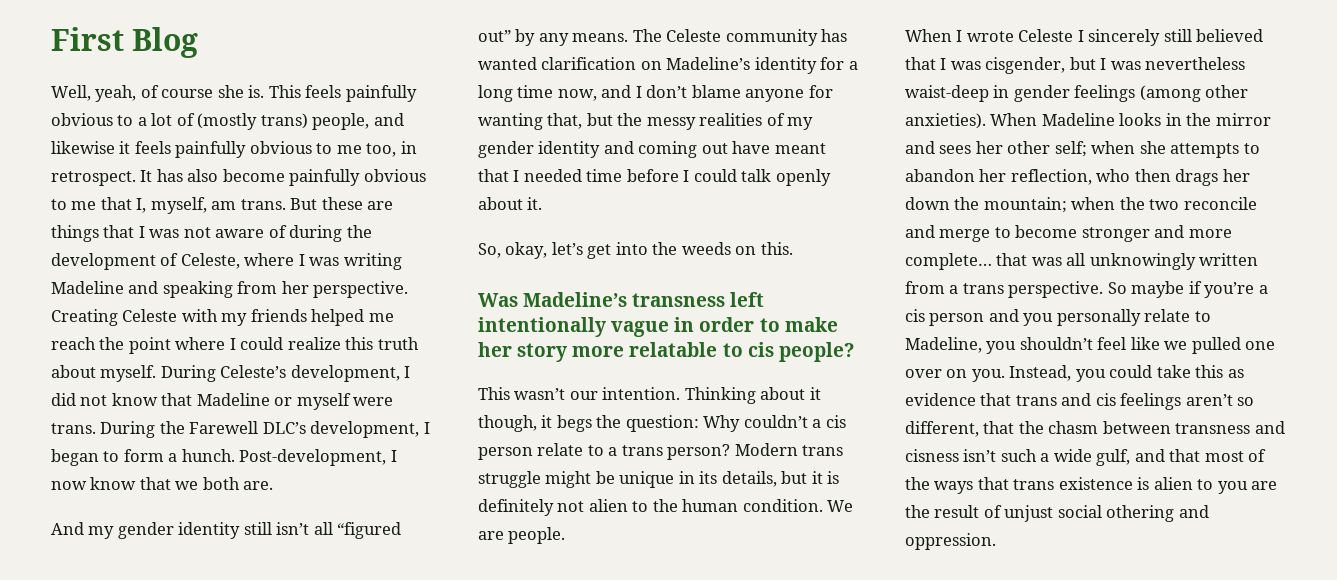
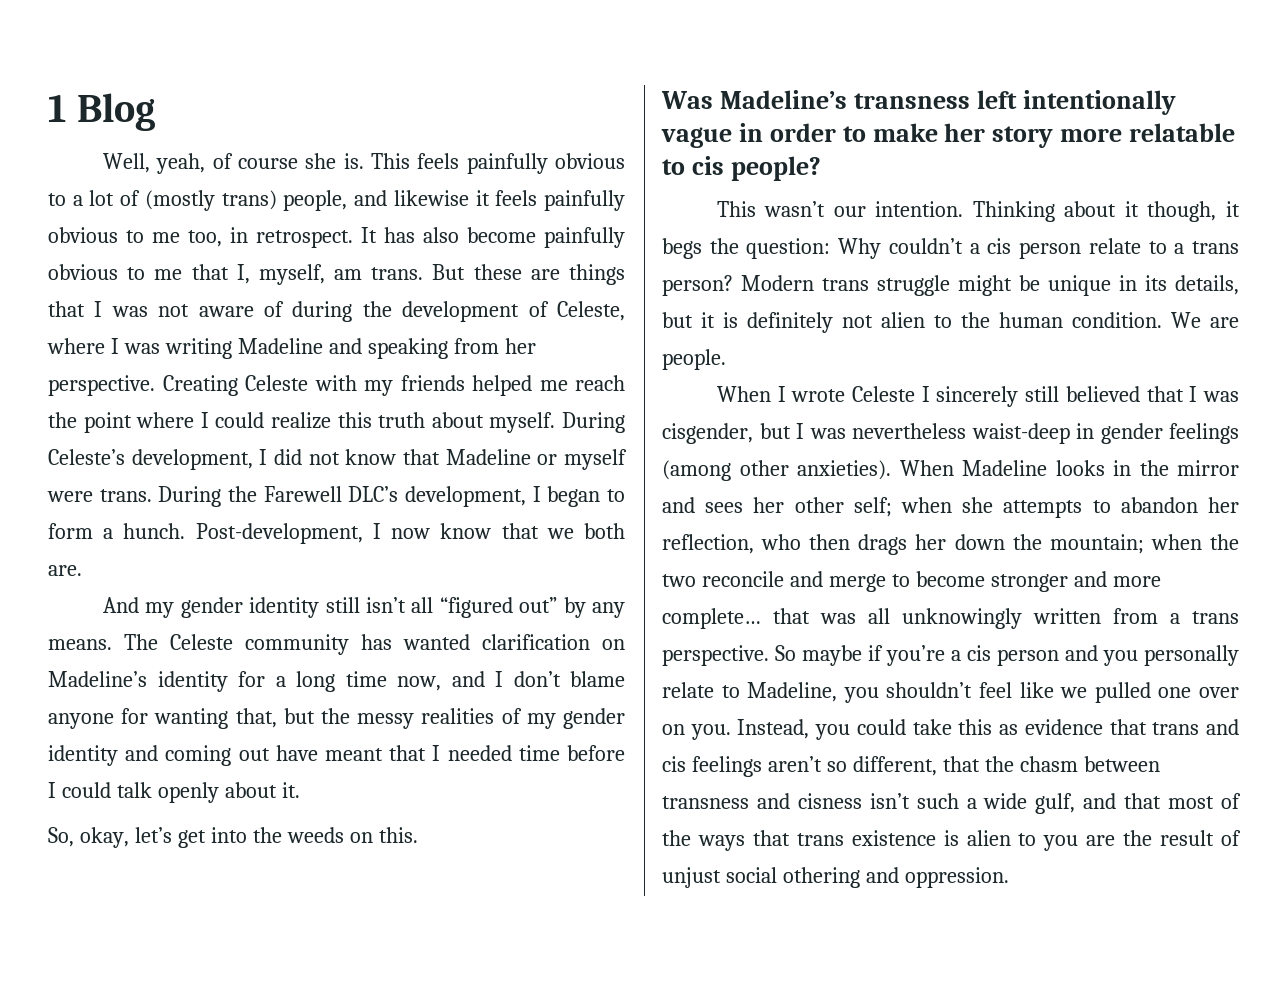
[51,27,124,51] First -> [48,94,66,122] 1

